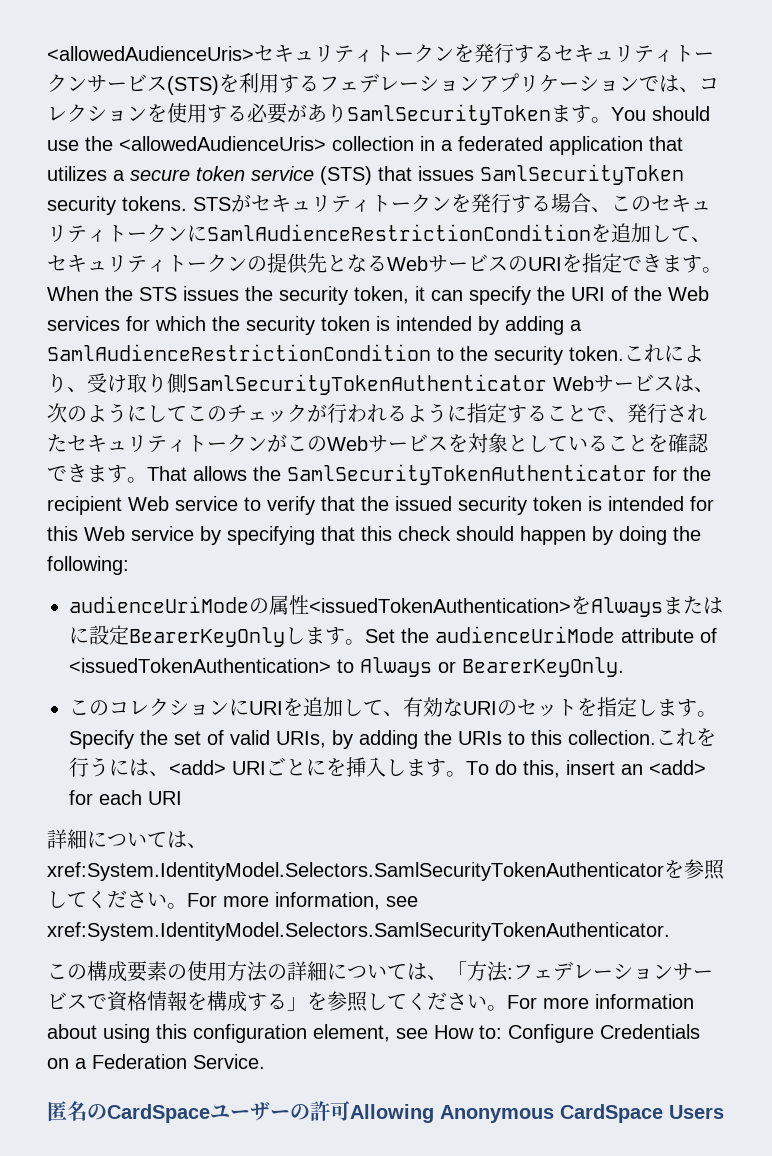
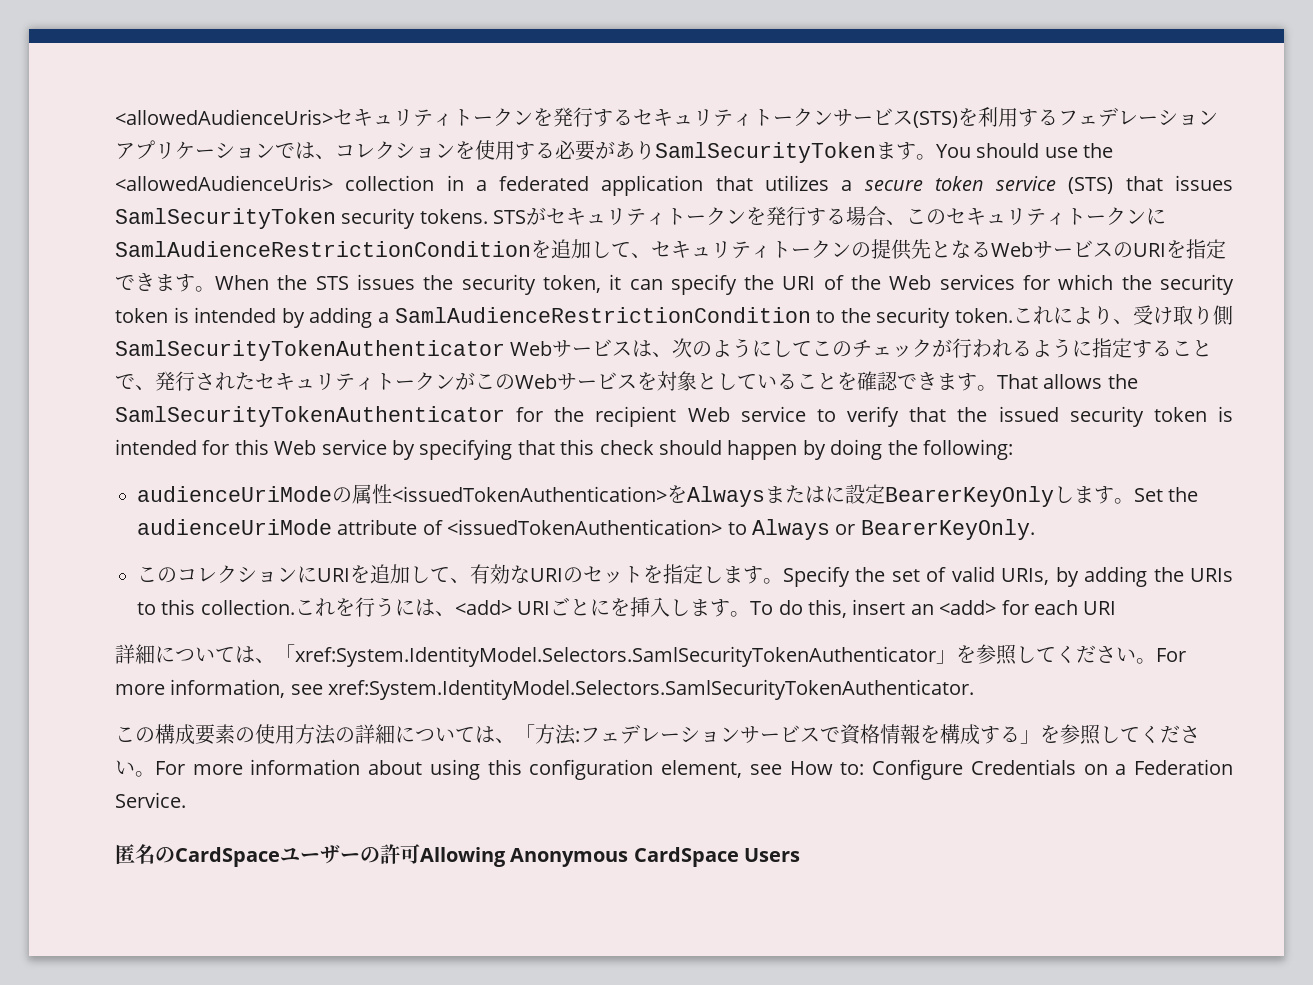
[47,862,664,881] xref:System.IdentityModel.Selectors.SamlSecurityTokenAuthenticator -> [275,644,956,667] 「xref:System.IdentityModel.Selectors.SamlSecurityTokenAuthenticator」

